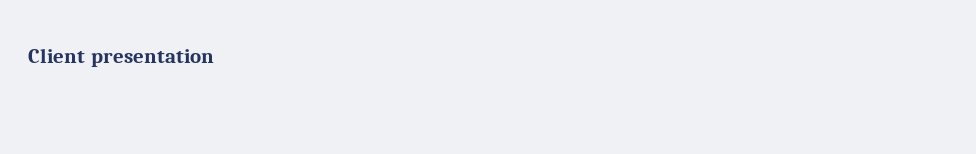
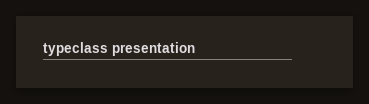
[28,48,85,63] Client -> [43,42,108,56] typeclass

